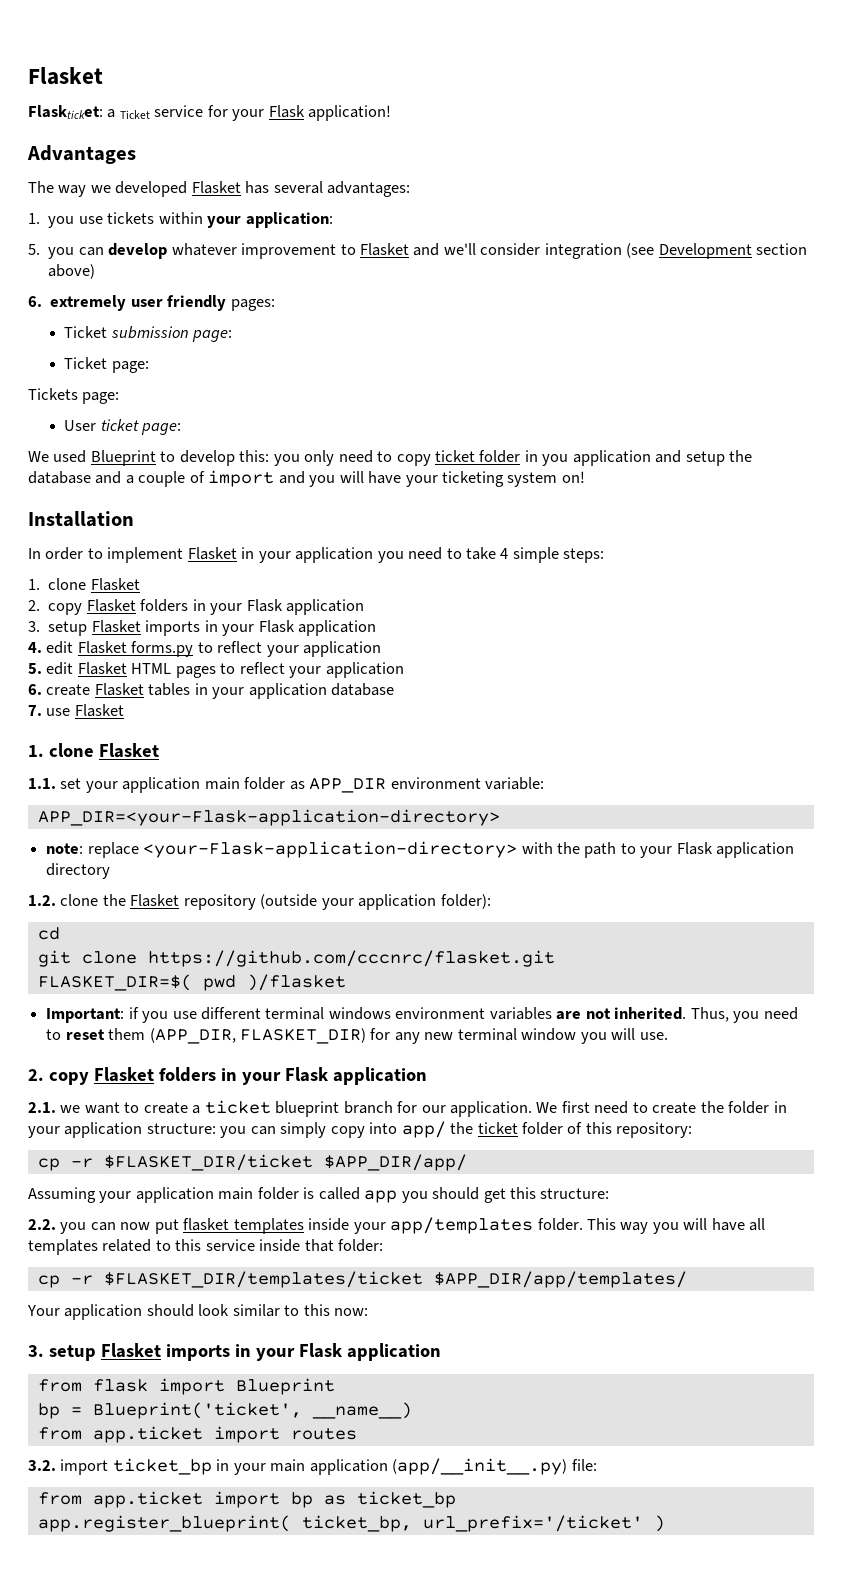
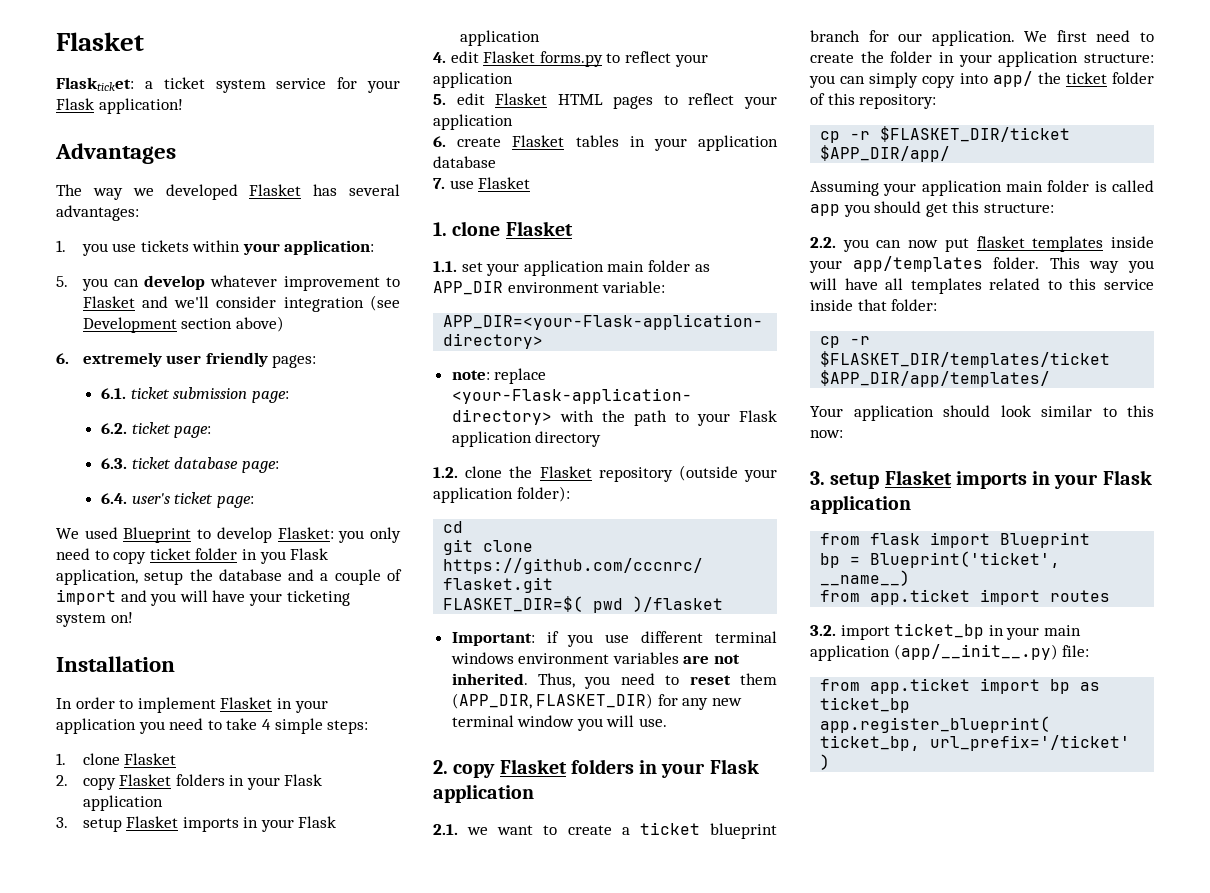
[119,110,150,119] Ticket -> [163,77,266,93] ticket system
[64,326,108,338] Ticket -> [101,387,170,399] 6.1. ticket
[64,357,149,373] [28,388,120,404] [64,420,97,431] Ticket page: // Tickets page: // User -> [101,422,212,438] [101,457,279,473] [101,493,170,504] 6.2. ticket page: // 6.3. ticket database page: // 6.4. user's
[239,450,270,462] this: -> [277,527,334,539] Flasket:
[572,450,682,466] application and -> [290,548,329,560] [56,569,138,585] Flask application,

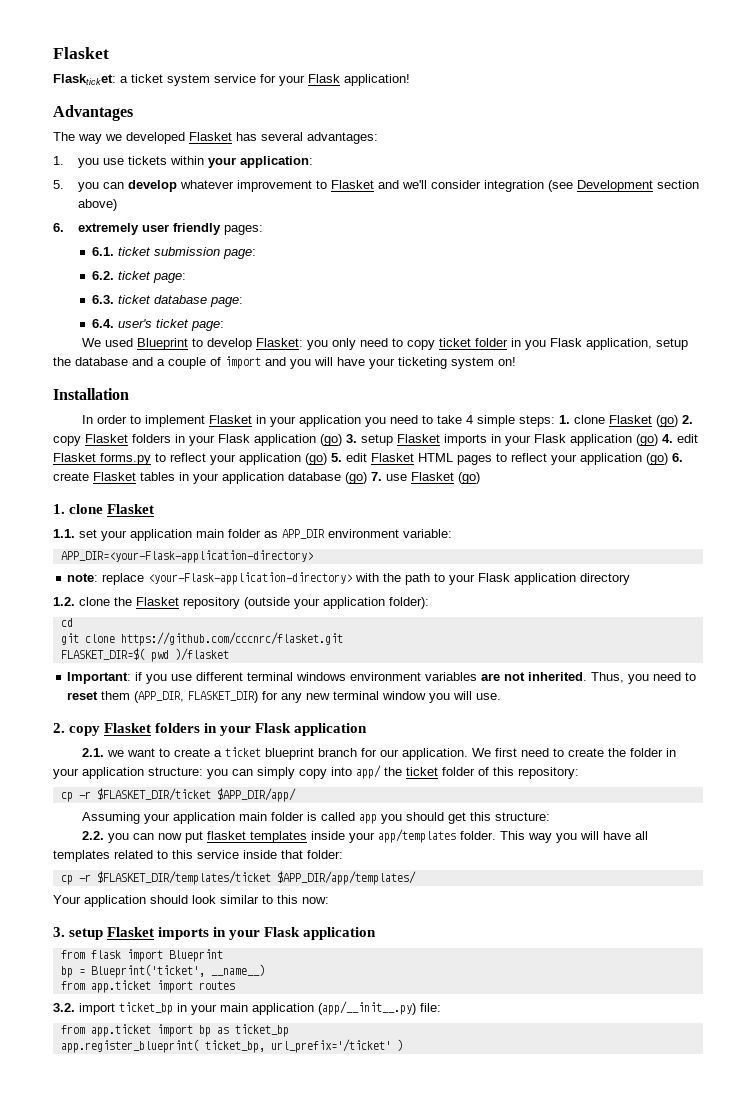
[56,753,177,765] [56,774,323,790] [82,795,163,811] [56,816,337,832] [459,30,540,46] // 1. clone Flasket // 2. copy Flasket folders in your Flask application // 3. setup Flasket imports in your Flask application // -> [558,415,693,427] [53,434,658,446] 1. clone Flasket (go) 2. copy Flasket folders in your Flask application (go) 3. setup Flasket imports in your Flask application (go)
(513, 80) // -> [305,453,327,465] (go)
(513, 122) // -> [646,453,668,465] (go)
(496, 162) // -> [345,472,367,484] (go)
(531, 183) none -> [458,472,480,484] (go)

